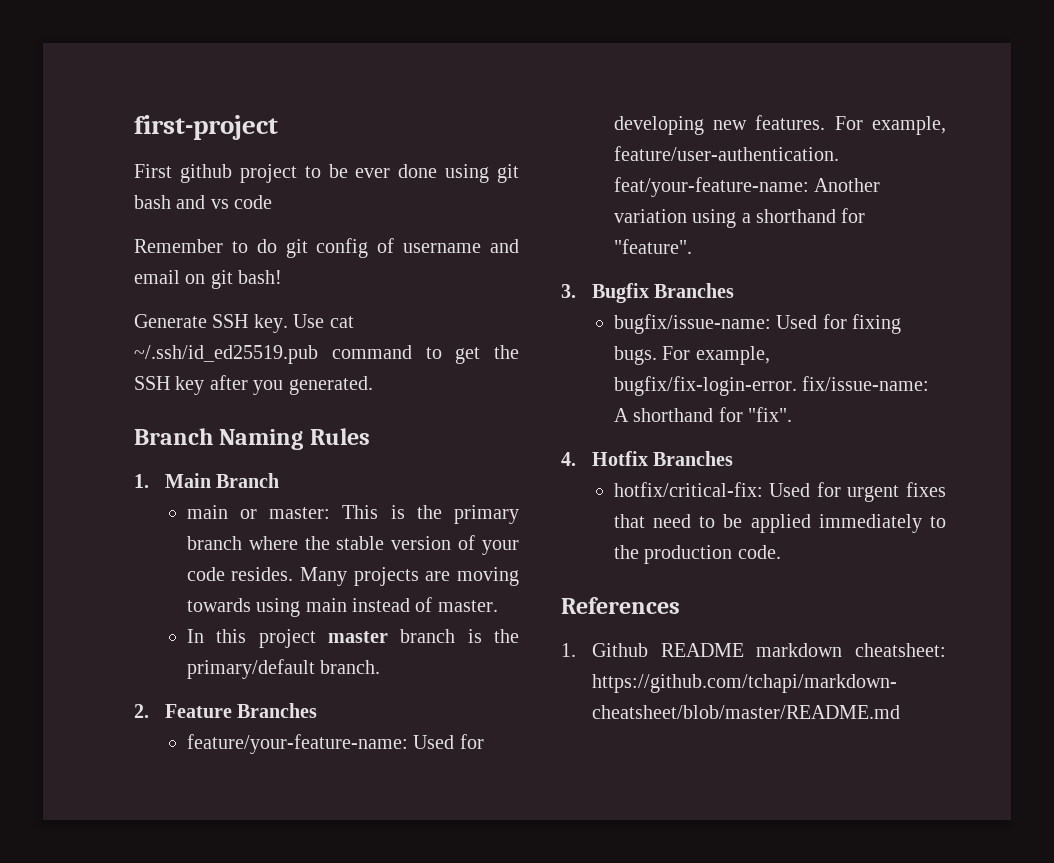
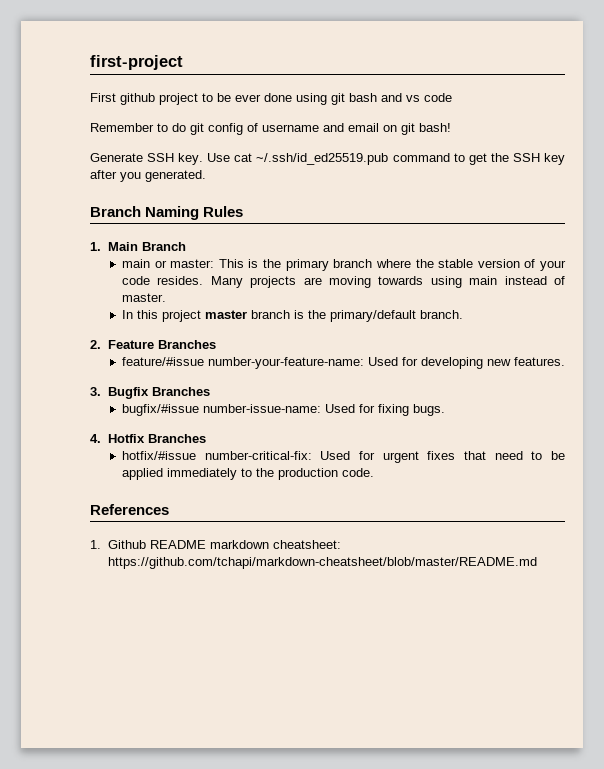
[186,734,408,754] feature/your-feature-name: -> [121,357,364,369] feature/#issue number-your-feature-name:
[834,116,946,135] [613,146,839,161] [613,177,881,197] [613,208,866,228] [613,239,692,254] For example, feature/user-authentication. feat/your-feature-name: Another variation using a shorthand for "feature". -> (565, 361) none
[613,314,771,334] bugfix/issue-name: -> [121,404,321,416] bugfix/#issue number-issue-name:
[662,346,770,365] [613,376,930,396] [613,407,793,422] For example, bugfix/fix-login-error. fix/issue-name: A shorthand for "fix". -> (445, 410) none
[613,482,763,497] hotfix/critical-fix: -> [121,451,312,460] hotfix/#issue number-critical-fix:

